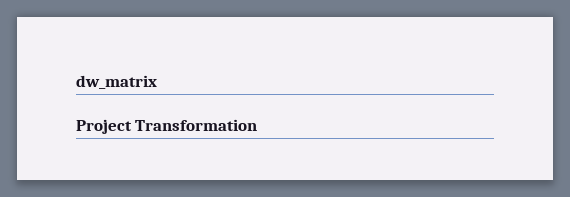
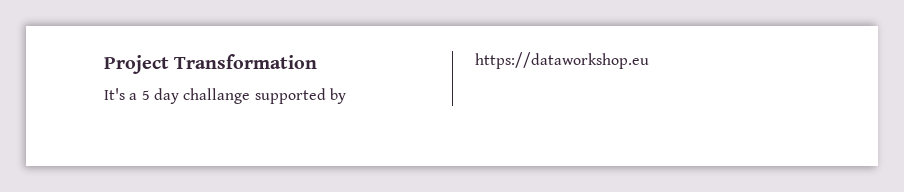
[76,75,157,89] dw_matrix // -> (104, 64) none
(258, 125) none -> [104,88,346,104] [475,52,649,69] // It's a 5 day challange supported by https://dataworkshop.eu

